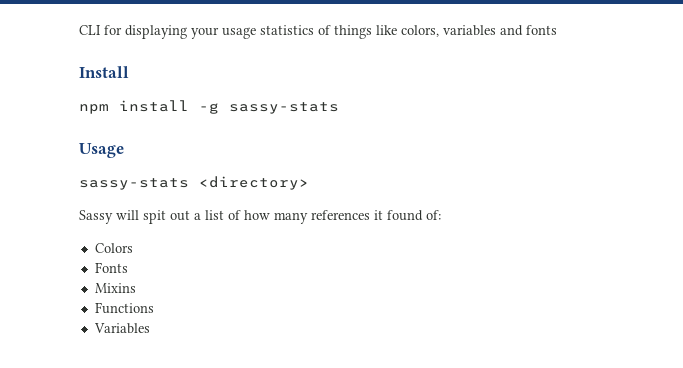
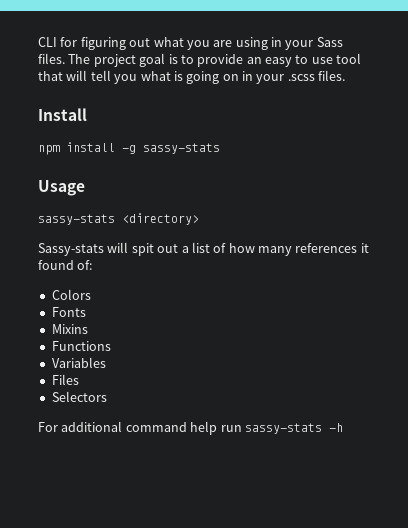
[125,25,557,39] displaying your usage statistics of things like colors, variables and fonts -> [80,37,343,50] [38,53,362,67] [38,70,346,84] figuring out what you are using in your Sass files. The project goal is to provide an easy to use tool that will tell you what is going on in your .scss files.
[79,210,113,224] Sassy -> [38,243,104,256] Sassy-stats
(150, 328) none -> [51,374,79,385] [51,391,107,402] [38,421,343,435] // Files // Selectors // For additional command help run sassy-stats -h

